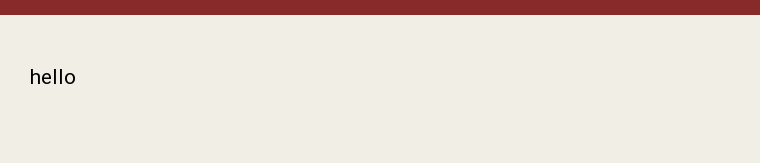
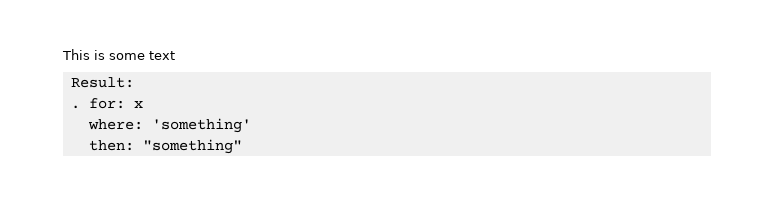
[30,69,76,84] hello -> [62,49,175,60] [70,77,134,88] [70,98,143,109] [87,118,251,133] [88,139,242,154] This is some text // Result: // . for: x // where: 'something' // then: "something"

